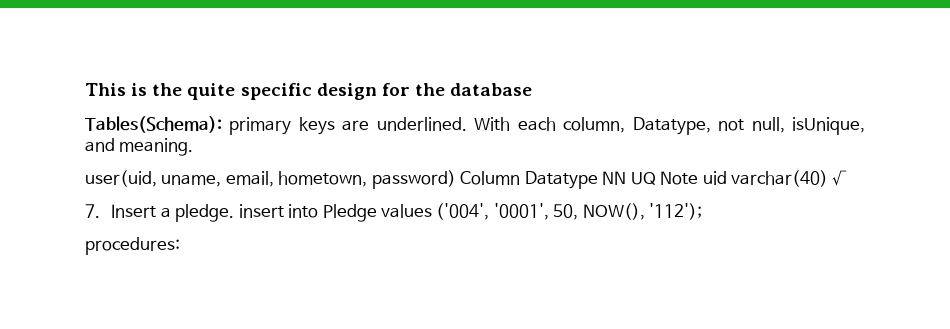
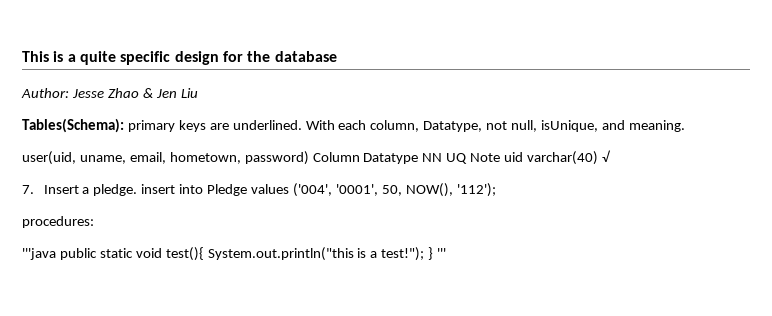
[152,83,183,96] the -> [67,54,76,62] a
(533, 89) none -> [21,88,198,98] // Author: Jesse Zhao & Jen Liu
(180, 246) none -> [22,247,447,261] // '''java public static void test(){ System.out.println("this is a test!"); } '''

